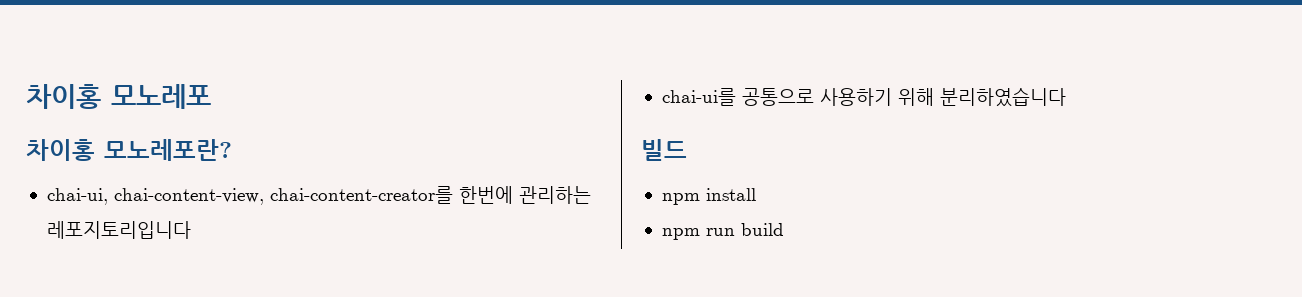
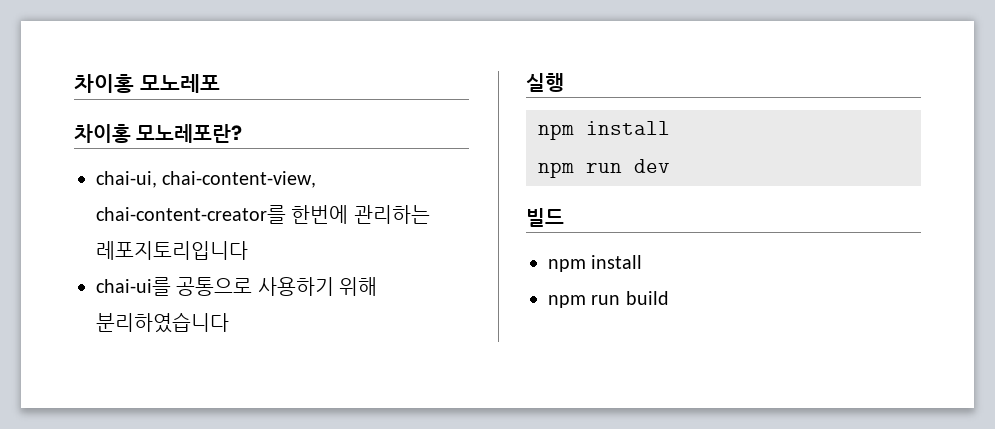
(1066, 97) none -> [526,73,564,92] [538,121,670,140] [538,159,670,178] // 실행 // npm install // npm run dev

